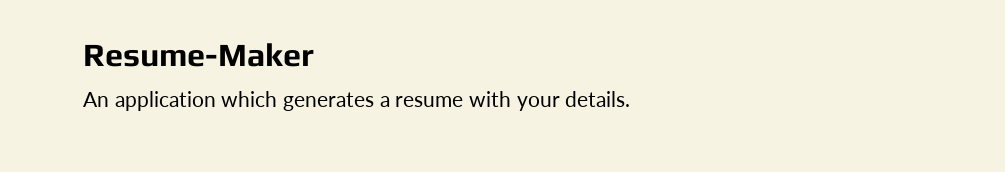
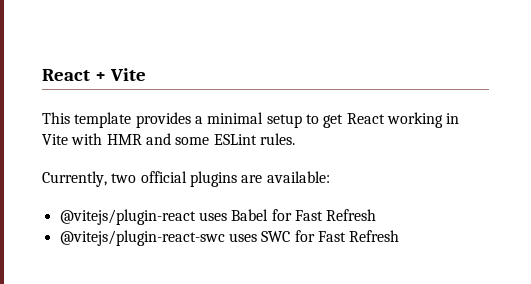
[83,43,314,67] [83,91,631,111] Resume-Maker // An application which generates a resume with your details. -> [42,68,146,81] [42,112,460,128] [42,133,295,145] [42,171,330,187] [59,209,377,225] [59,230,400,246] React + Vite // This template provides a minimal setup to get React working in Vite with HMR and some ESLint rules. // Currently, two official plugins are available: // @vitejs/plugin-react uses Babel for Fast Refresh // @vitejs/plugin-react-swc uses SWC for Fast Refresh

